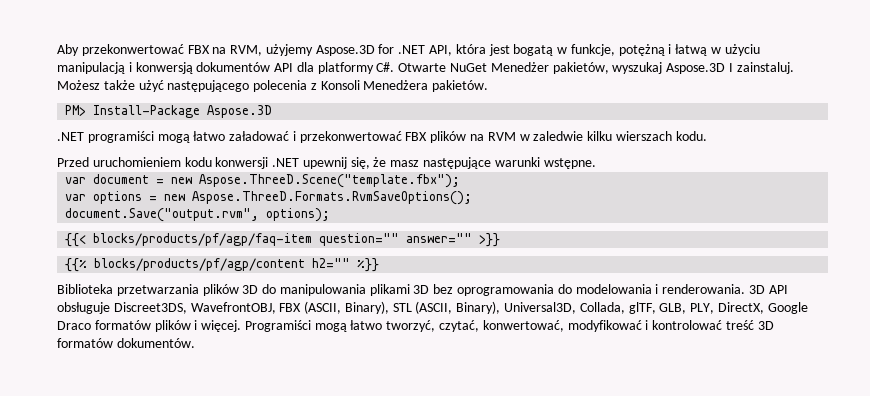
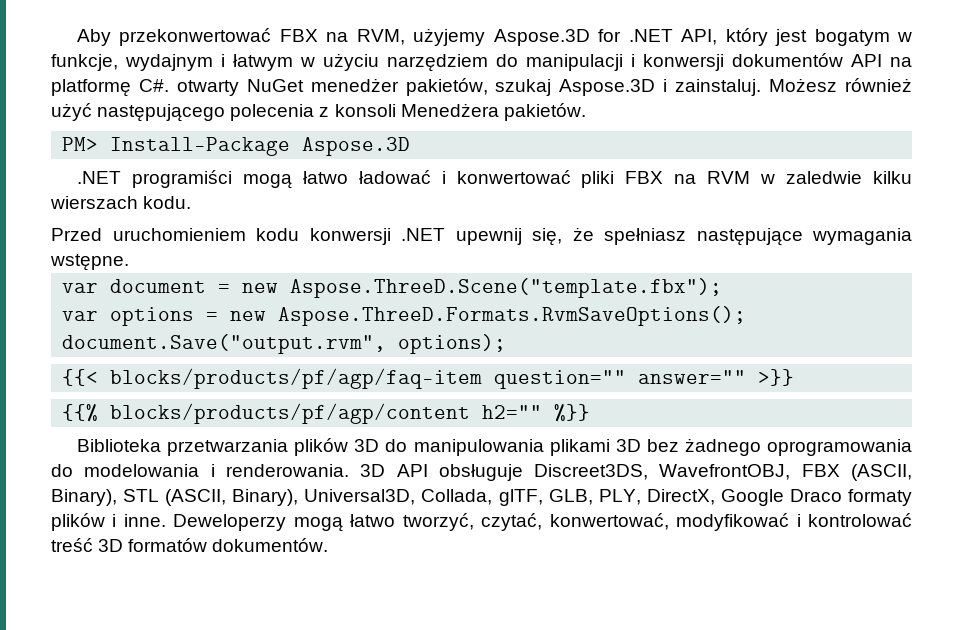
[455,44,760,56] [57,62,733,74] która jest bogatą w funkcje, potężną i łatwą w użyciu manipulacją i konwersją dokumentów API dla platformy C#. Otwarte NuGet Menedżer pakietów, wyszukaj Aspose.3D I -> [725,28,912,46] [51,53,912,72] [51,78,668,97] który jest bogatym w funkcje, wydajnym i łatwym w użyciu narzędziem do manipulacji i konwersji dokumentów API na platformę C#. otwarty NuGet menedżer pakietów, szukaj Aspose.3D i
[103,80,135,90] także -> [845,78,912,92] również
[320,80,360,90] Konsoli -> [334,104,396,117] konsoli
[229,131,467,143] załadować i przekonwertować FBX plików -> [358,170,664,188] ładować i konwertować pliki FBX
[390,157,540,169] masz następujące warunki -> [604,228,912,246] spełniasz następujące wymagania
(454, 289) none -> [684,438,761,456] żadnego
[94,320,151,330] formatów -> [848,489,913,506] formaty
[201,320,311,332] więcej. Programiści -> [123,514,287,531] inne. Deweloperzy

